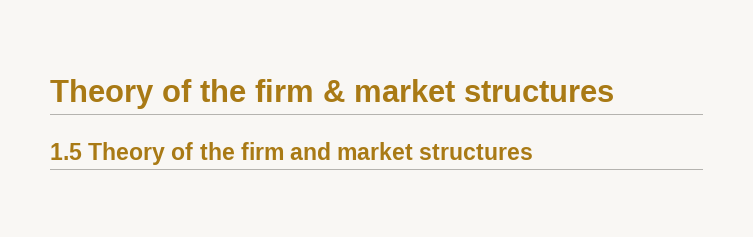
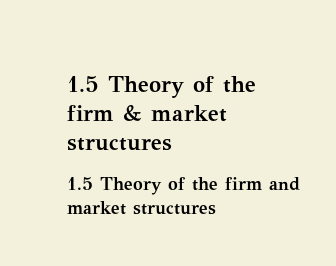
(50, 94) none -> [67,76,99,92] 1.5

